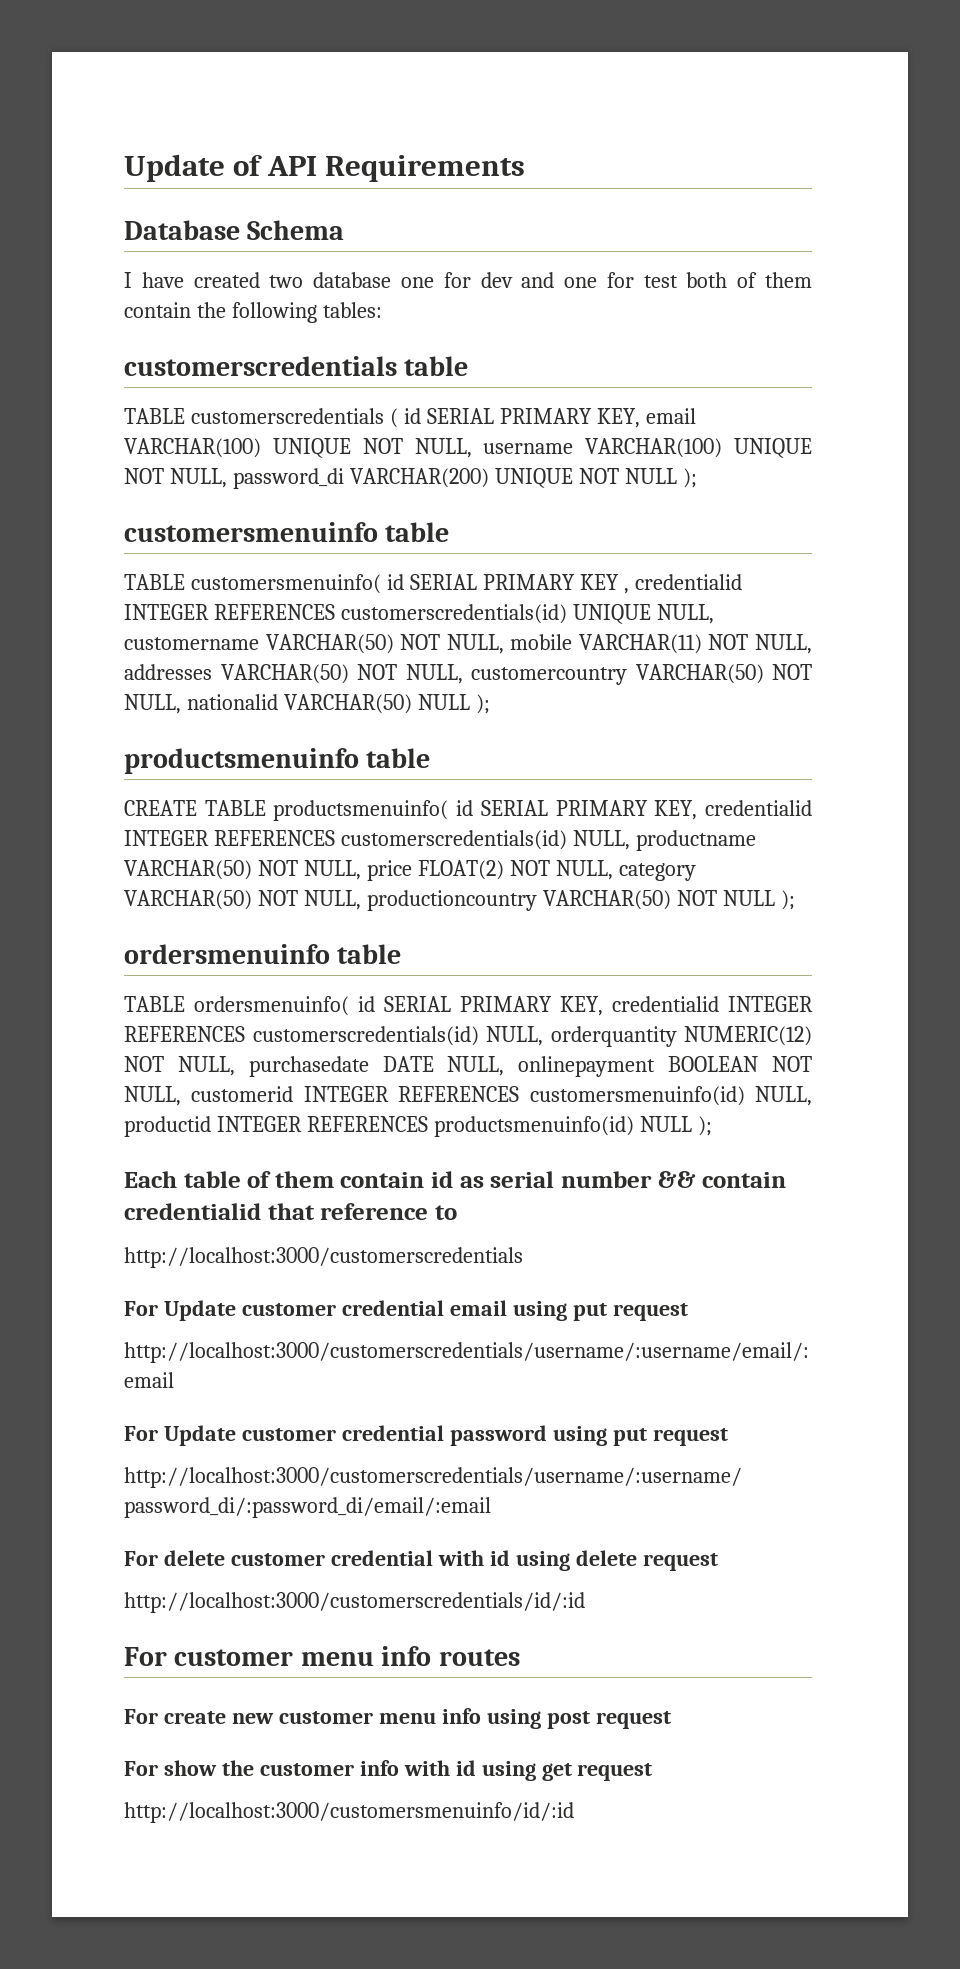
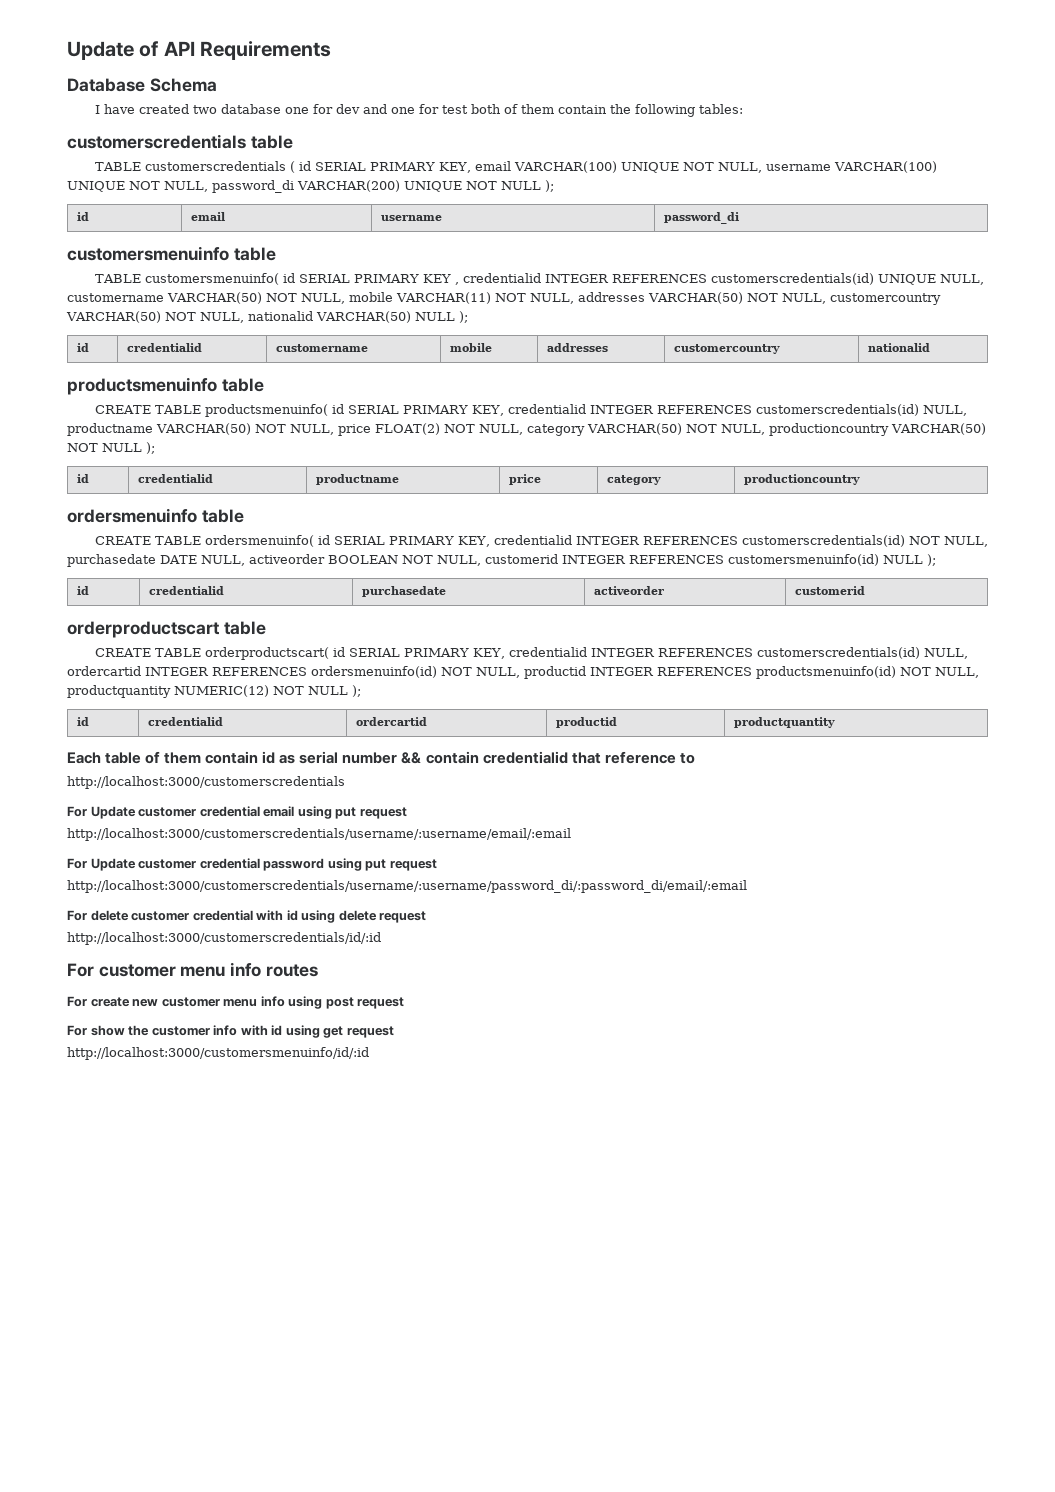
(697, 478) none -> [76,212,89,221] [190,212,225,221] [380,215,442,221] [663,212,739,224] // id | email | username | password_di
(490, 704) none -> [76,343,89,352] [126,343,202,352] [275,344,368,352] [449,343,492,352] [546,343,608,352] [673,344,780,354] [867,343,930,352] // id | credentialid | customername | mobile | addresses | customercountry | nationalid
(795, 900) none -> [76,474,89,483] [137,474,213,483] [315,474,399,485] [508,474,541,485] [606,475,661,485] [743,474,860,485] // id | credentialid | productname | price | category | productioncountry
(402, 954) none -> [94,536,151,545] CREATE
[486,1026,812,1047] NULL, orderquantity NUMERIC(12) -> (905, 541) none
[518,1056,656,1077] onlinepayment -> [249,554,325,564] activeorder
(745, 1096) none -> [883,554,936,566] [76,586,89,595] [148,586,224,595] [361,586,446,597] [593,586,664,595] [794,586,865,595] [67,621,266,638] [94,647,968,660] [67,666,472,678] NULL ); // id | credentialid | purchasedate | activeorder | customerid // orderproductscart table // CREATE TABLE orderproductscart( id SERIAL PRIMARY KEY, credentialid INTEGER REFERENCES customerscredentials(id) NULL, ordercartid INTEGER REFERENCES ordersmenuinfo(id) NOT
[639,1116,712,1136] NULL ); -> [900,667,979,678] [67,685,361,698] [76,717,89,726] [147,717,223,726] [355,717,427,726] [555,717,617,728] [733,717,835,728] NOT NULL, productquantity NUMERIC(12) NOT NULL ); // id | credentialid | ordercartid | productid | productquantity

